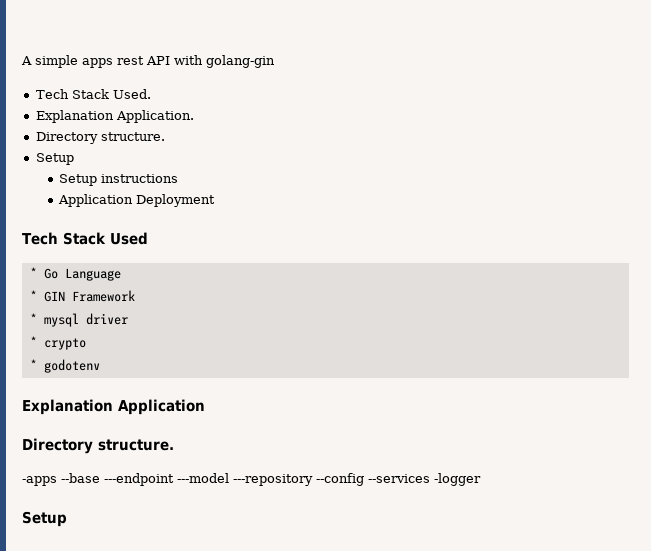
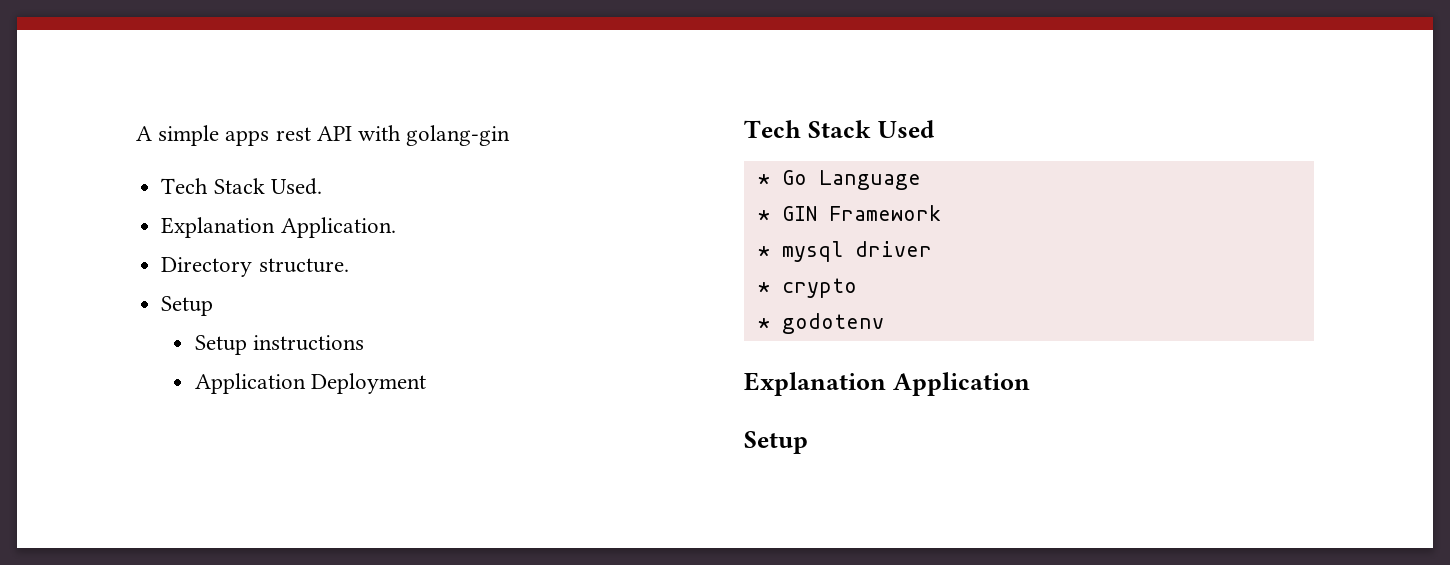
[22,438,174,454] [22,473,481,486] // Directory structure. // -apps --base ---endpoint ---model ---repository --config --services -logger -> (1030, 384) none

